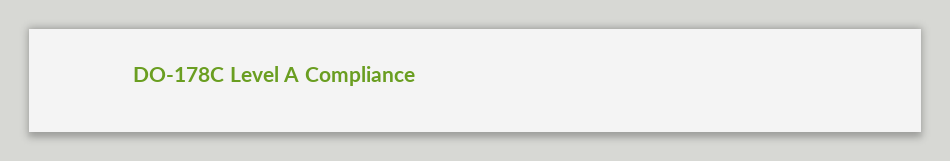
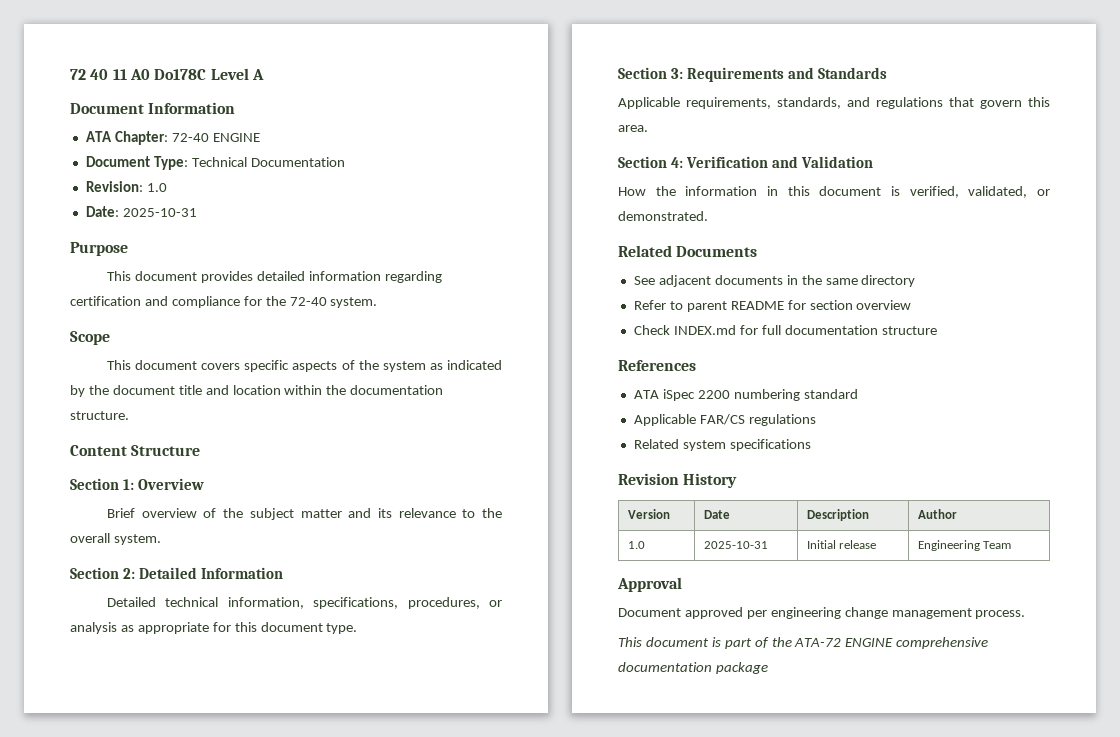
[133,66,416,86] DO-178C Level A Compliance -> [70,68,264,80] [70,102,236,114] [85,131,260,145] [85,156,345,170] [85,181,167,192] [85,206,197,217] [70,242,128,256] [107,271,442,283] [70,296,378,308] [70,331,110,345] [107,360,503,372] [70,385,444,397] [70,411,129,420] [70,445,201,456] [70,478,204,490] [107,508,503,520] [70,533,161,545] [70,567,283,579] [107,597,502,609] [70,622,358,634] [618,67,887,82] [618,97,1050,109] [618,125,648,132] [618,156,873,168] [618,186,1050,198] [618,211,708,221] [618,245,758,257] [633,275,916,287] [633,300,912,312] [633,325,937,335] [618,360,696,371] [633,389,858,401] [633,414,816,426] [633,439,811,451] [618,473,738,488] [627,509,670,519] [703,510,730,519] [806,509,869,521] [917,509,957,519] [627,541,645,549] [703,541,768,549] [806,540,877,549] [917,540,1012,551] [617,577,682,592] [618,607,1026,619] [618,637,989,649] [618,662,768,674] 72 40 11 A0 Do178C Level A // Document Information // ATA Chapter: 72-40 ENGINE // Document Type: Technical Documentation // Revision: 1.0 // Date: 2025-10-31 // Purpose // This document provides detailed information regarding certification and compliance for the 72-40 system. // Scope // This document covers specific aspects of the system as indicated by the document title and location within the documentation structure. // Content Structure // Section 1: Overview // Brief overview of the subject matter and its relevance to the overall system. // Section 2: Detailed Information // Detailed technical information, specifications, procedures, or analysis as appropriate for this document type. // Section 3: Requirements and Standards // Applicable requirements, standards, and regulations that govern this area. // Section 4: Verification and Validation // How the information in this document is verified, validated, or demonstrated. // Related Documents // See adjacent documents in the same directory // Refer to parent README for section overview // Check INDEX.md for full documentation structure // References // ATA iSpec 2200 numbering standard // Applicable FAR/CS regulations // Related system specifications // Revision History // Version | Date | Description | Author // 1.0 | 2025-10-31 | Initial release | Engineering Team // Approval // Document approved per engineering change management process. // This document is part of the ATA-72 ENGINE comprehensive documentation package

